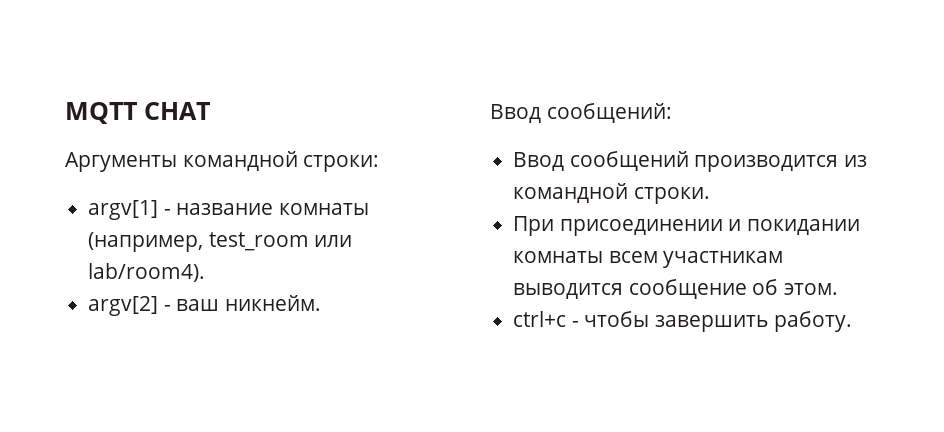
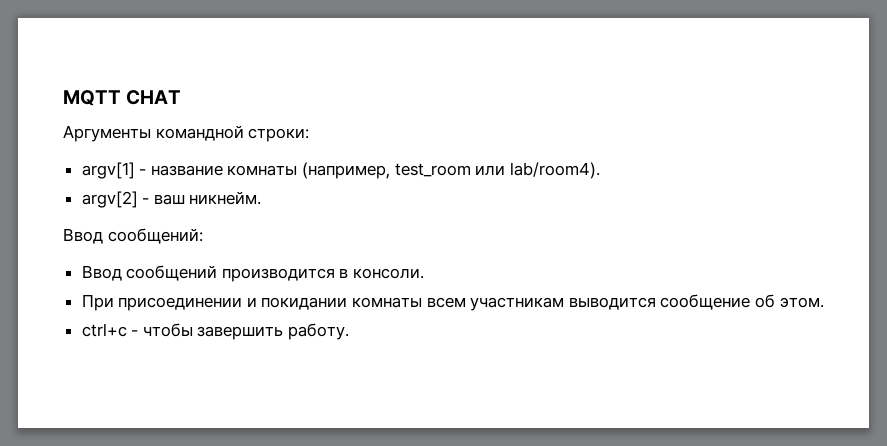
[844,155,868,167] [513,183,710,204] из командной строки. -> [339,268,425,279] в консоли.

